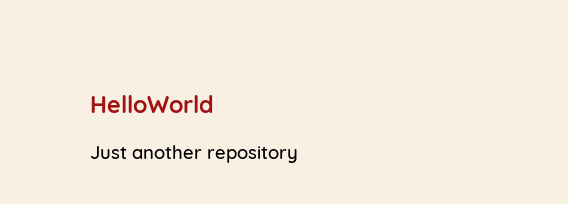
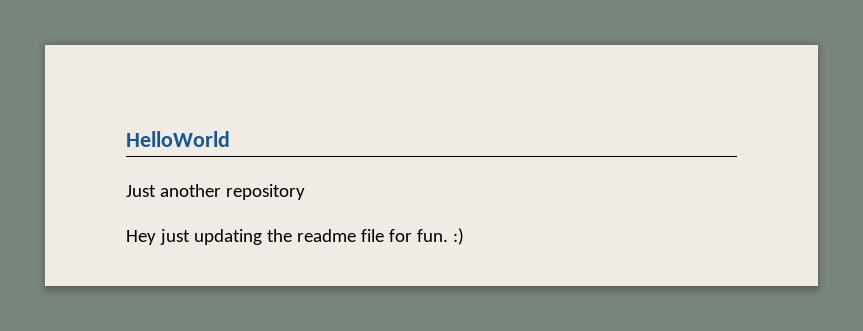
(298, 154) none -> [126,228,464,245] // Hey just updating the readme file for fun. :)

